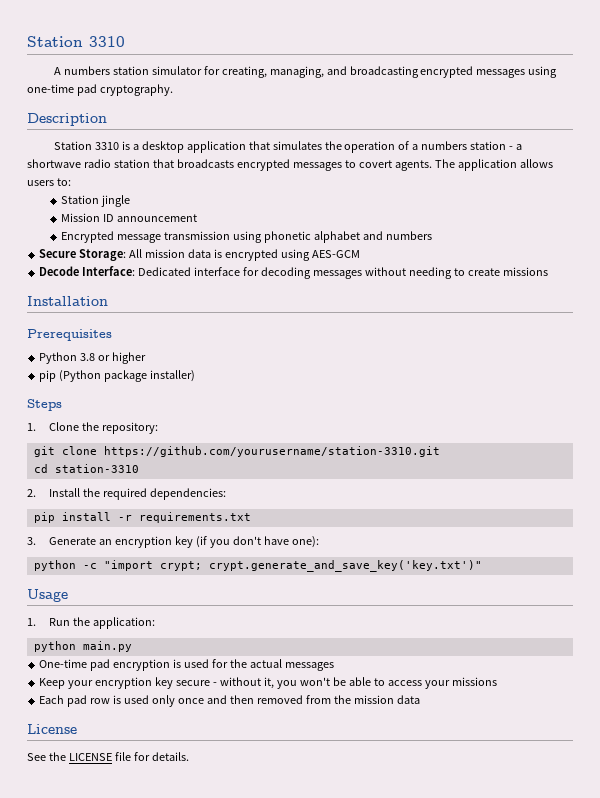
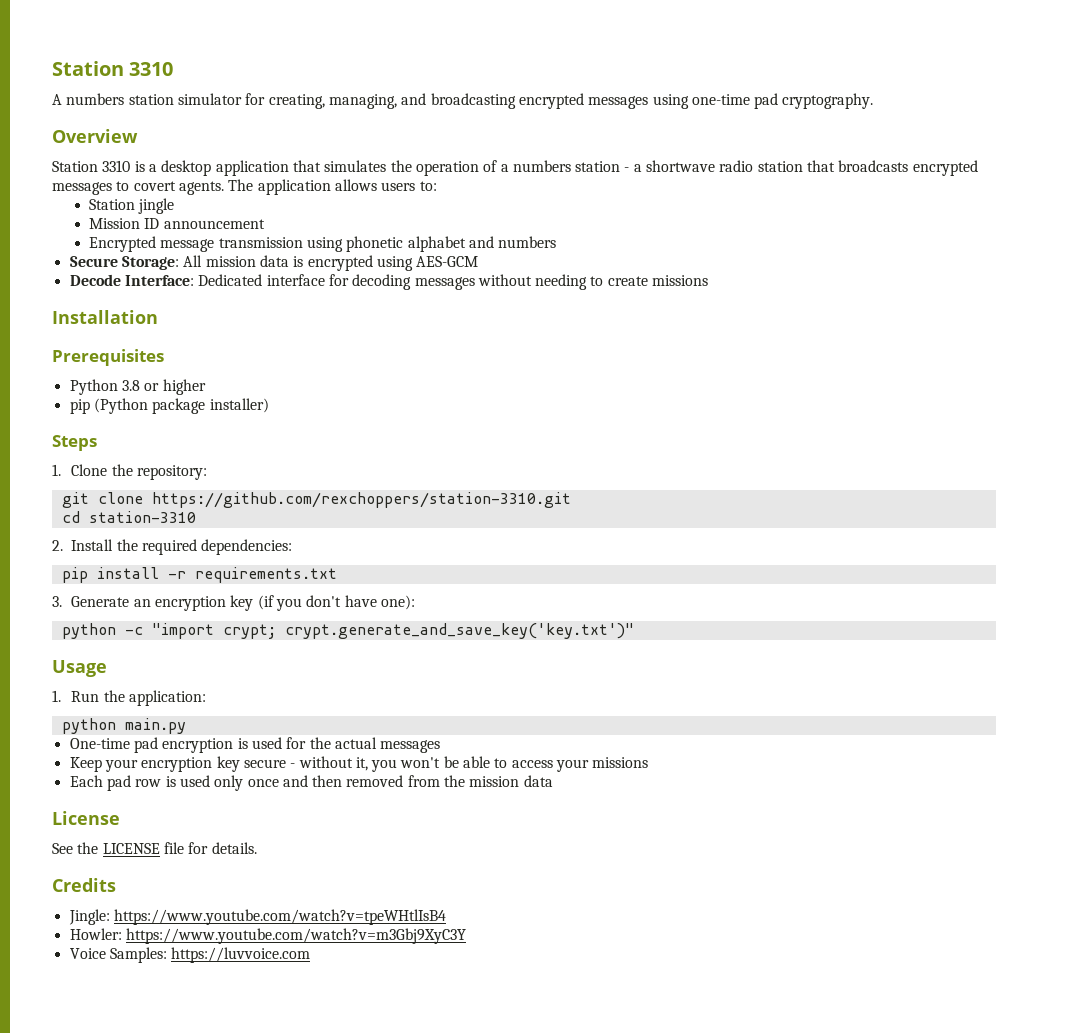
[27,113,107,126] Description -> [52,129,138,143] Overview
[103,446,440,457] https://github.com/yourusername/station-3310.git -> [151,492,571,508] https://github.com/rexchoppers/station-3310.git
(189, 756) none -> [52,878,116,892] [68,909,446,925] [69,928,466,944] [69,947,311,963] // Credits // Jingle: https://www.youtube.com/watch?v=tpeWHtlIsB4 // Howler: https://www.youtube.com/watch?v=m3Gbj9XyC3Y // Voice Samples: https://luvvoice.com

